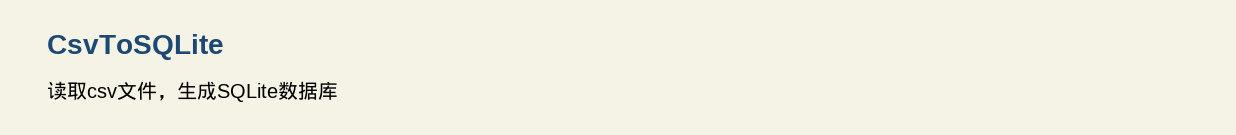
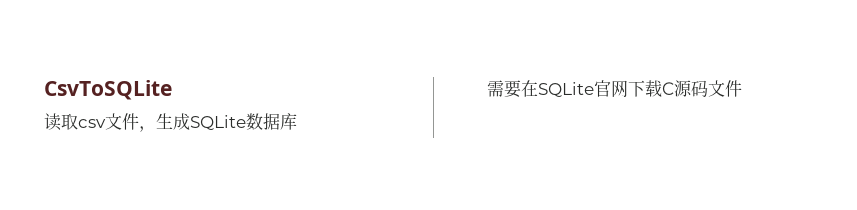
(338, 90) none -> [486,80,742,98] // 需要在SQLite官网下载C源码文件

